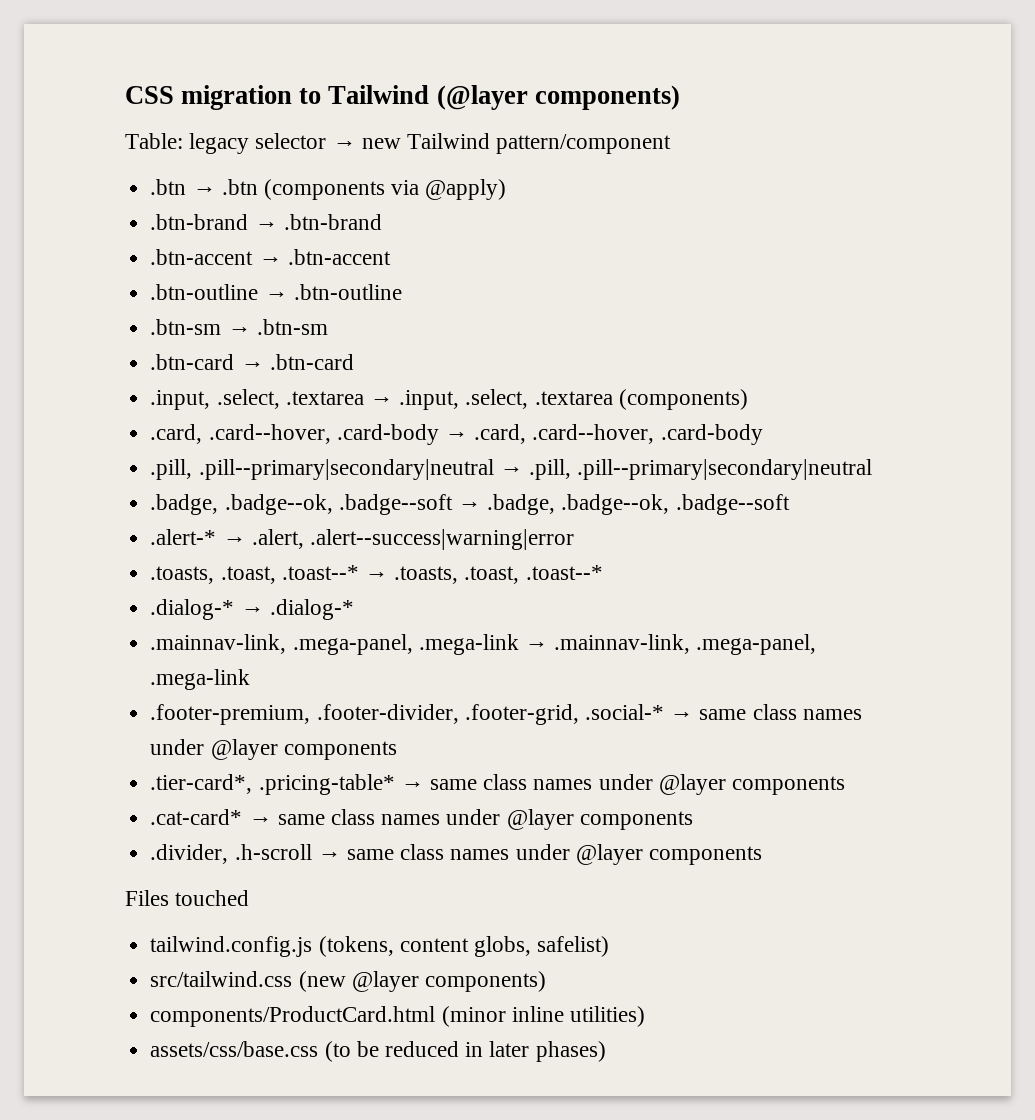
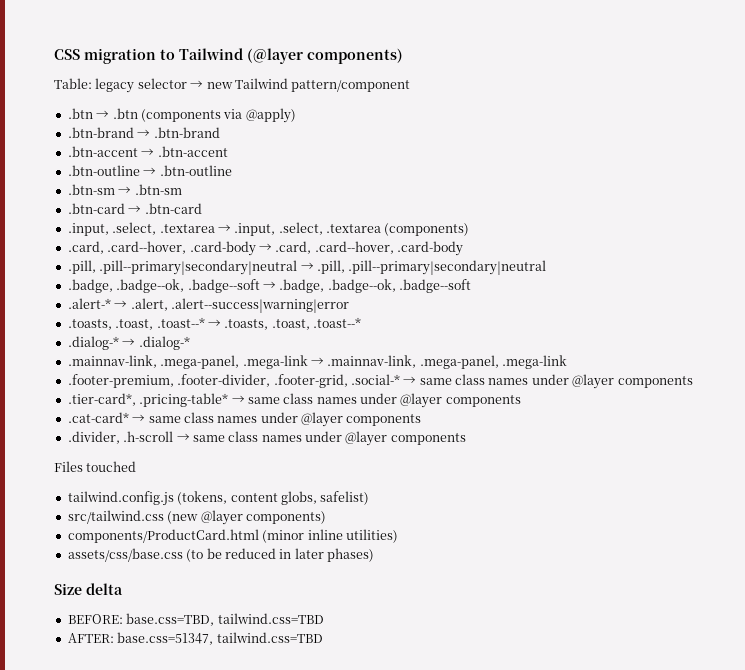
(606, 1051) none -> [54,583,123,595] [67,613,324,626] [67,632,323,645] // Size delta // BEFORE: base.css=TBD, tailwind.css=TBD // AFTER: base.css=51347, tailwind.css=TBD

